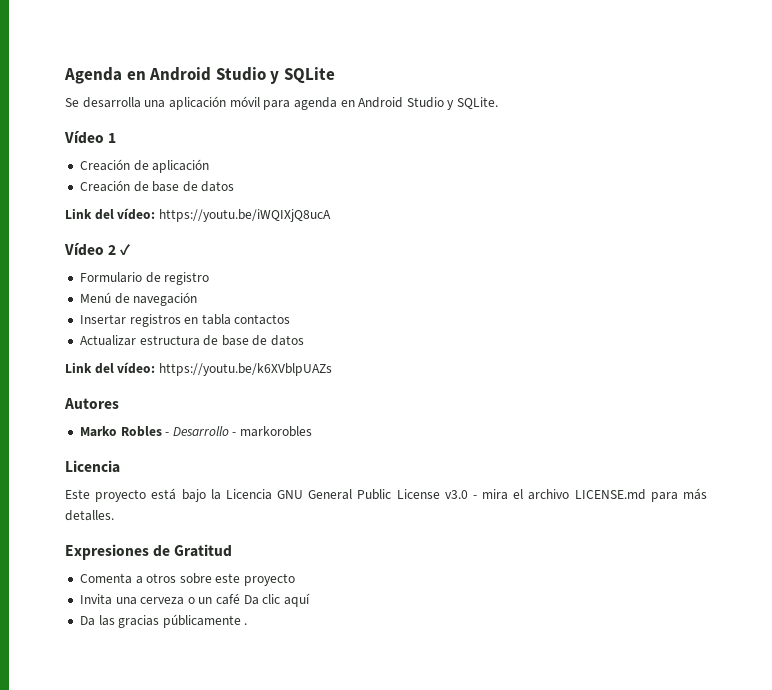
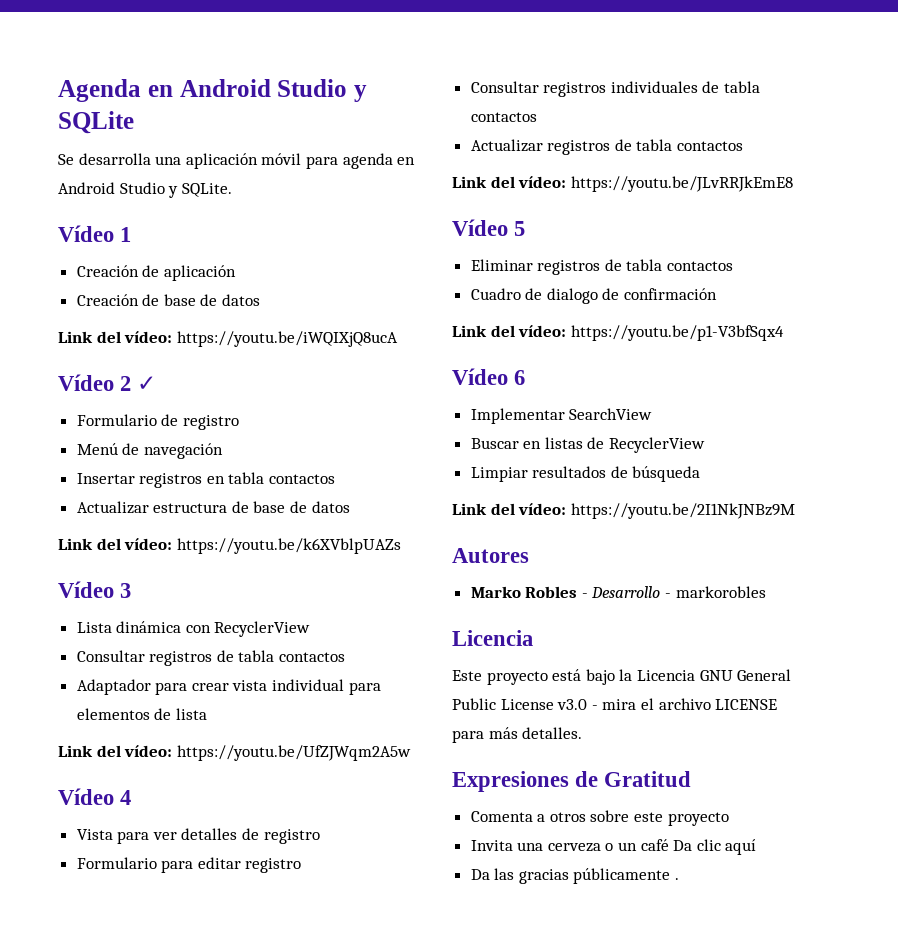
(332, 369) none -> [58,581,132,598] [76,621,311,637] [76,650,346,666] [76,679,381,695] [76,708,207,720] [58,745,411,761] [58,788,132,805] [76,828,320,844] [76,857,302,873] [470,81,761,97] [470,112,537,122] [470,139,744,155] [452,176,793,192] [452,219,526,236] [470,259,734,275] [470,288,718,304] [452,325,784,341] [452,368,526,385] [470,408,653,424] [470,437,706,453] [470,466,701,482] [452,503,795,519] // Vídeo 3 // Lista dinámica con RecyclerView // Consultar registros de tabla contactos // Adaptador para crear vista individual para elementos de lista // Link del vídeo: https://youtu.be/UfZJWqm2A5w // Vídeo 4 // Vista para ver detalles de registro // Formulario para editar registro // Consultar registros individuales de tabla contactos // Actualizar registros de tabla contactos // Link del vídeo: https://youtu.be/JLvRRJkEmE8 // Vídeo 5 // Eliminar registros de tabla contactos // Cuadro de dialogo de confirmación // Link del vídeo: https://youtu.be/p1-V3bfSqx4 // Vídeo 6 // Implementar SearchView // Buscar en listas de RecyclerView // Limpiar resultados de búsqueda // Link del vídeo: https://youtu.be/2I1NkJNBz9M
[574,489,646,500] LICENSE.md -> [715,699,778,710] LICENSE

